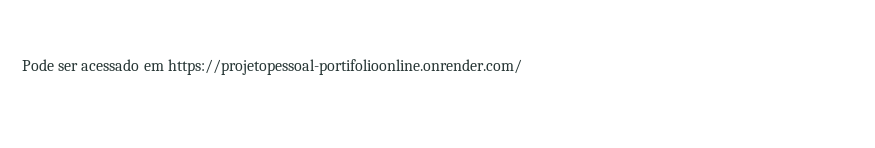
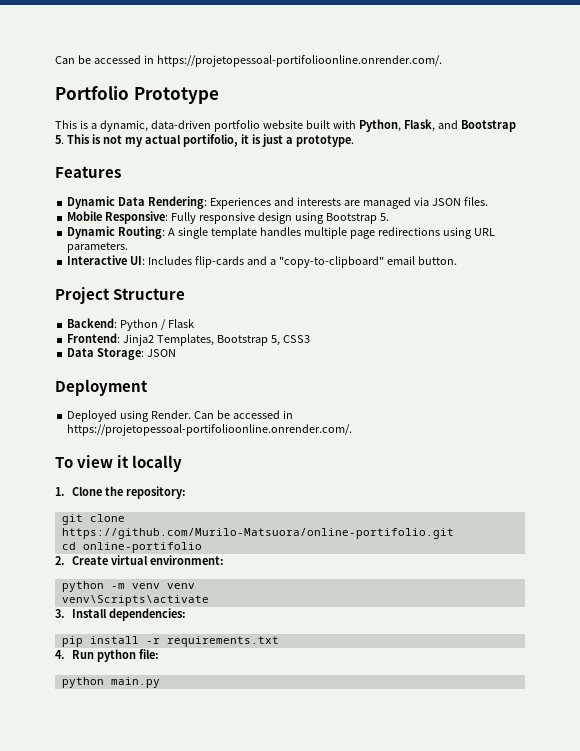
[22,59,522,75] Pode ser acessado em https://projetopessoal-portifolioonline.onrender.com/ -> [55,55,442,67] [55,86,219,104] [55,119,516,132] [55,134,354,147] [55,166,121,178] [67,196,488,209] [67,211,389,224] [67,226,495,239] [67,242,129,253] [67,255,457,268] [55,287,186,304] [67,318,195,331] [67,333,310,346] [67,348,177,360] [55,379,148,396] [67,410,293,422] [67,424,353,436] [55,455,183,472] [55,486,187,499] [61,514,125,525] [61,528,454,539] [61,542,202,553] [55,555,225,565] [61,581,195,592] [61,595,209,606] [55,608,187,621] [61,636,279,647] [55,649,160,662] [61,677,160,688] Can be accessed in https://projetopessoal-portifolioonline.onrender.com/. // Portfolio Prototype // This is a dynamic, data-driven portfolio website built with Python, Flask, and Bootstrap 5. This is not my actual portifolio, it is just a prototype. // Features // Dynamic Data Rendering: Experiences and interests are managed via JSON files. // Mobile Responsive: Fully responsive design using Bootstrap 5. // Dynamic Routing: A single template handles multiple page redirections using URL parameters. // Interactive UI: Includes flip-cards and a "copy-to-clipboard" email button. // Project Structure // Backend: Python / Flask // Frontend: Jinja2 Templates, Bootstrap 5, CSS3 // Data Storage: JSON // Deployment // Deployed using Render. Can be accessed in https://projetopessoal-portifolioonline.onrender.com/. // To view it locally // 1. Clone the repository: // git clone https://github.com/Murilo-Matsuora/online-portifolio.git // cd online-portifolio // 2. Create virtual environment: // python -m venv venv // venv\Scripts\activate // 3. Install dependencies: // pip install -r requirements.txt // 4. Run python file: // python main.py

